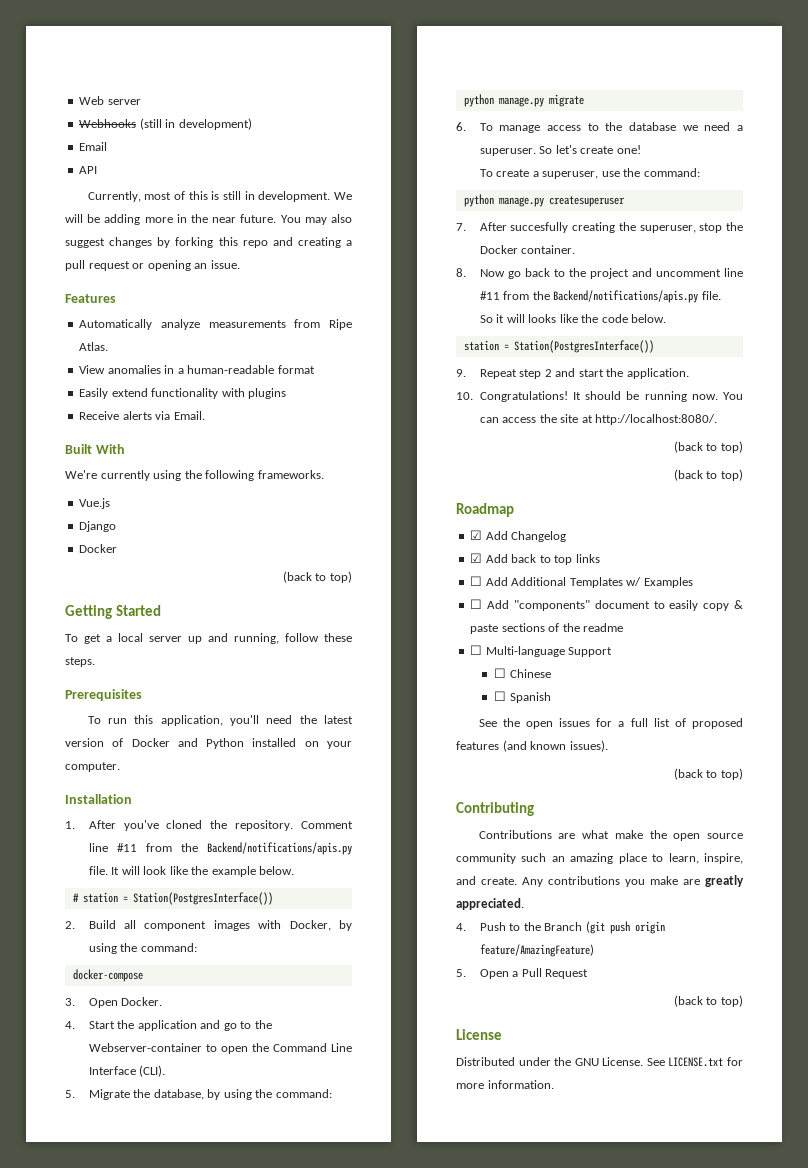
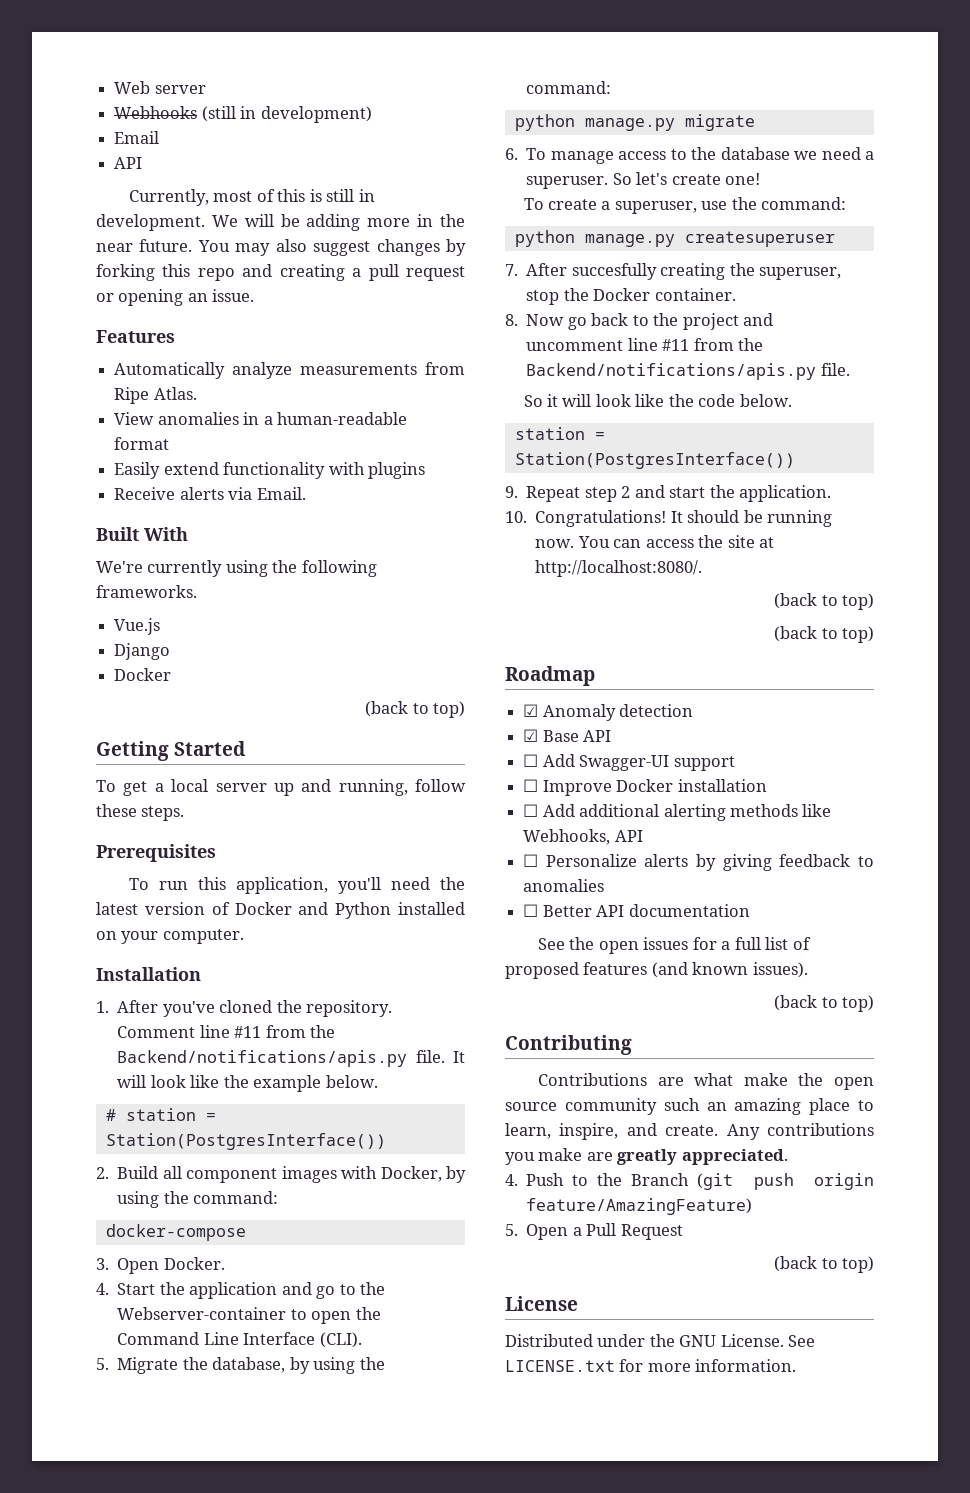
[528,314,557,323] looks -> [595,394,631,407] look
[485,531,567,542] [470,553,600,565] [470,576,693,588] [470,599,743,611] [470,623,624,634] [470,645,613,657] [494,668,551,678] [494,691,551,703] Add Changelog // ☑ Add back to top links // ☐ Add Additional Templates w/ Examples // ☐ Add "components" document to easily copy & paste sections of the readme // ☐ Multi-language Support // ☐ Chinese // ☐ Spanish -> [542,704,694,721] [523,729,612,742] [523,754,735,771] [523,779,767,796] [523,804,832,821] [523,829,643,845] [523,854,874,871] [523,879,605,892] [523,904,750,917] Anomaly detection // ☑ Base API // ☐ Add Swagger-UI support // ☐ Improve Docker installation // ☐ Add additional alerting methods like Webhooks, API // ☐ Personalize alerts by giving feedback to anomalies // ☐ Better API documentation

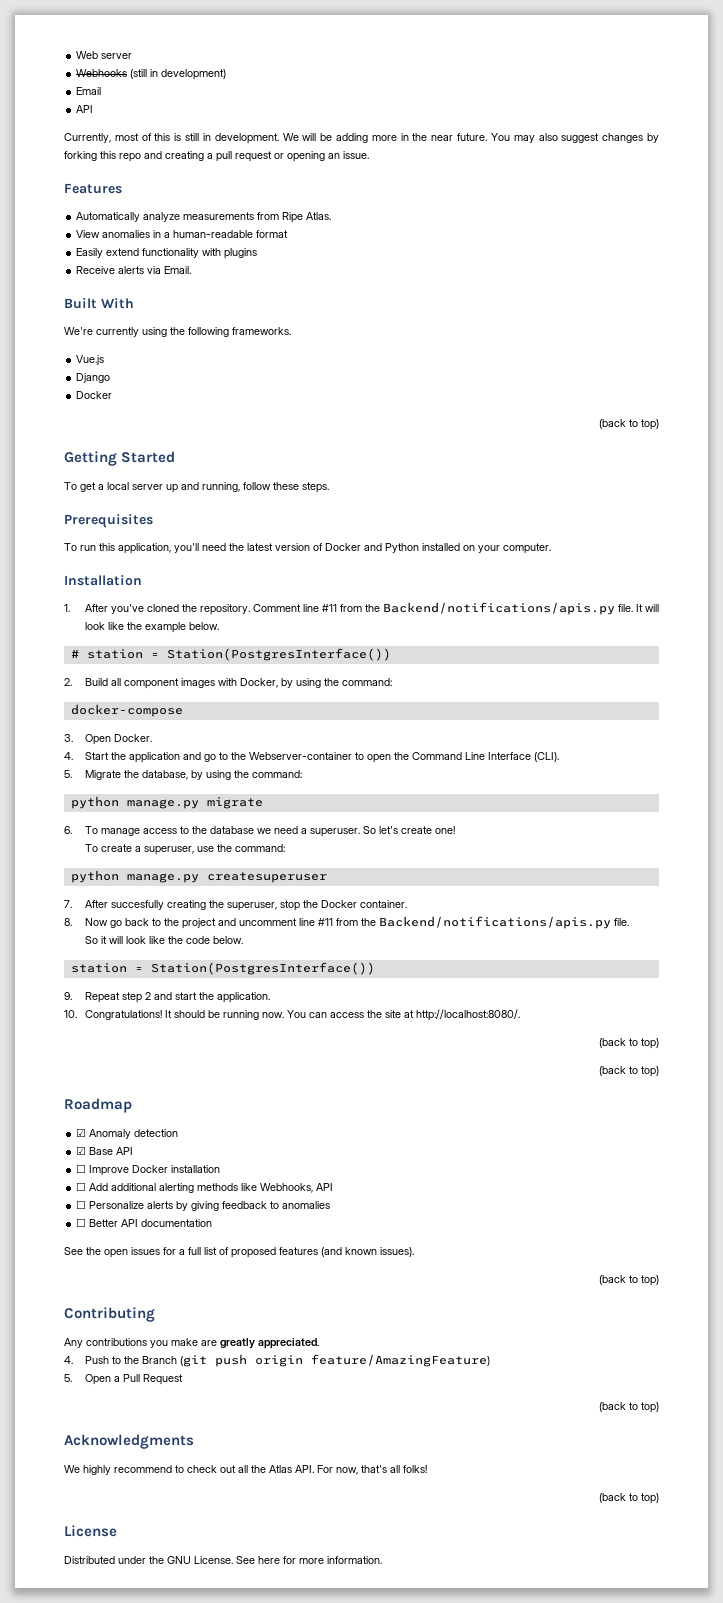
[523,754,735,771] // ☐ Add Swagger-UI support -> (134, 1151) none
[537,1073,874,1090] [505,1098,874,1115] [505,1123,719,1140] Contributions are what make the open source community such an amazing place to learn, inspire, and create. -> (155, 1314) none
(874, 1264) none -> [64,1434,194,1449] [64,1465,427,1475] [599,1493,659,1504] // Acknowledgments // We highly recommend to check out all the Atlas API. For now, that's all folks! // (back to top)
[505,1360,615,1372] LICENSE.txt -> [258,1556,280,1564] here

